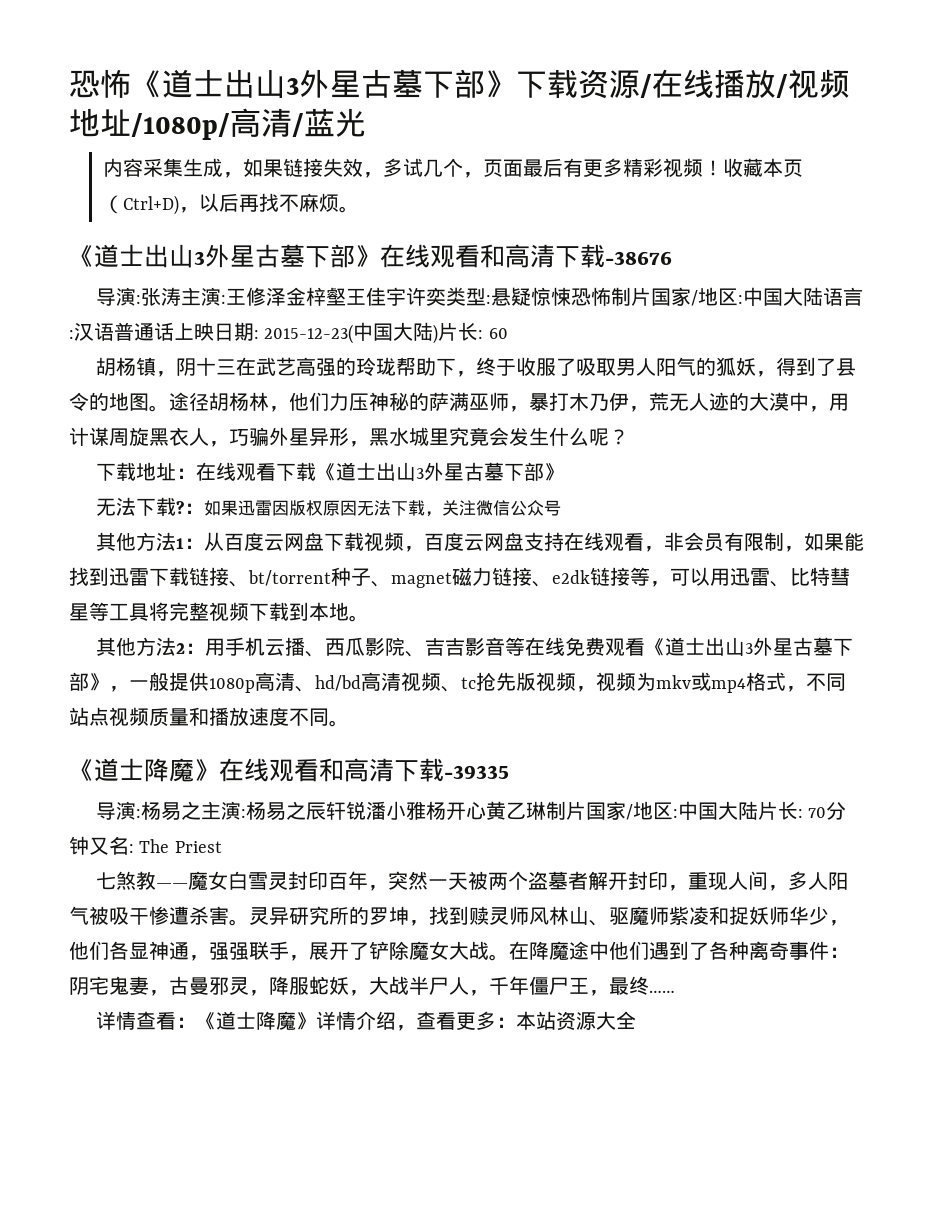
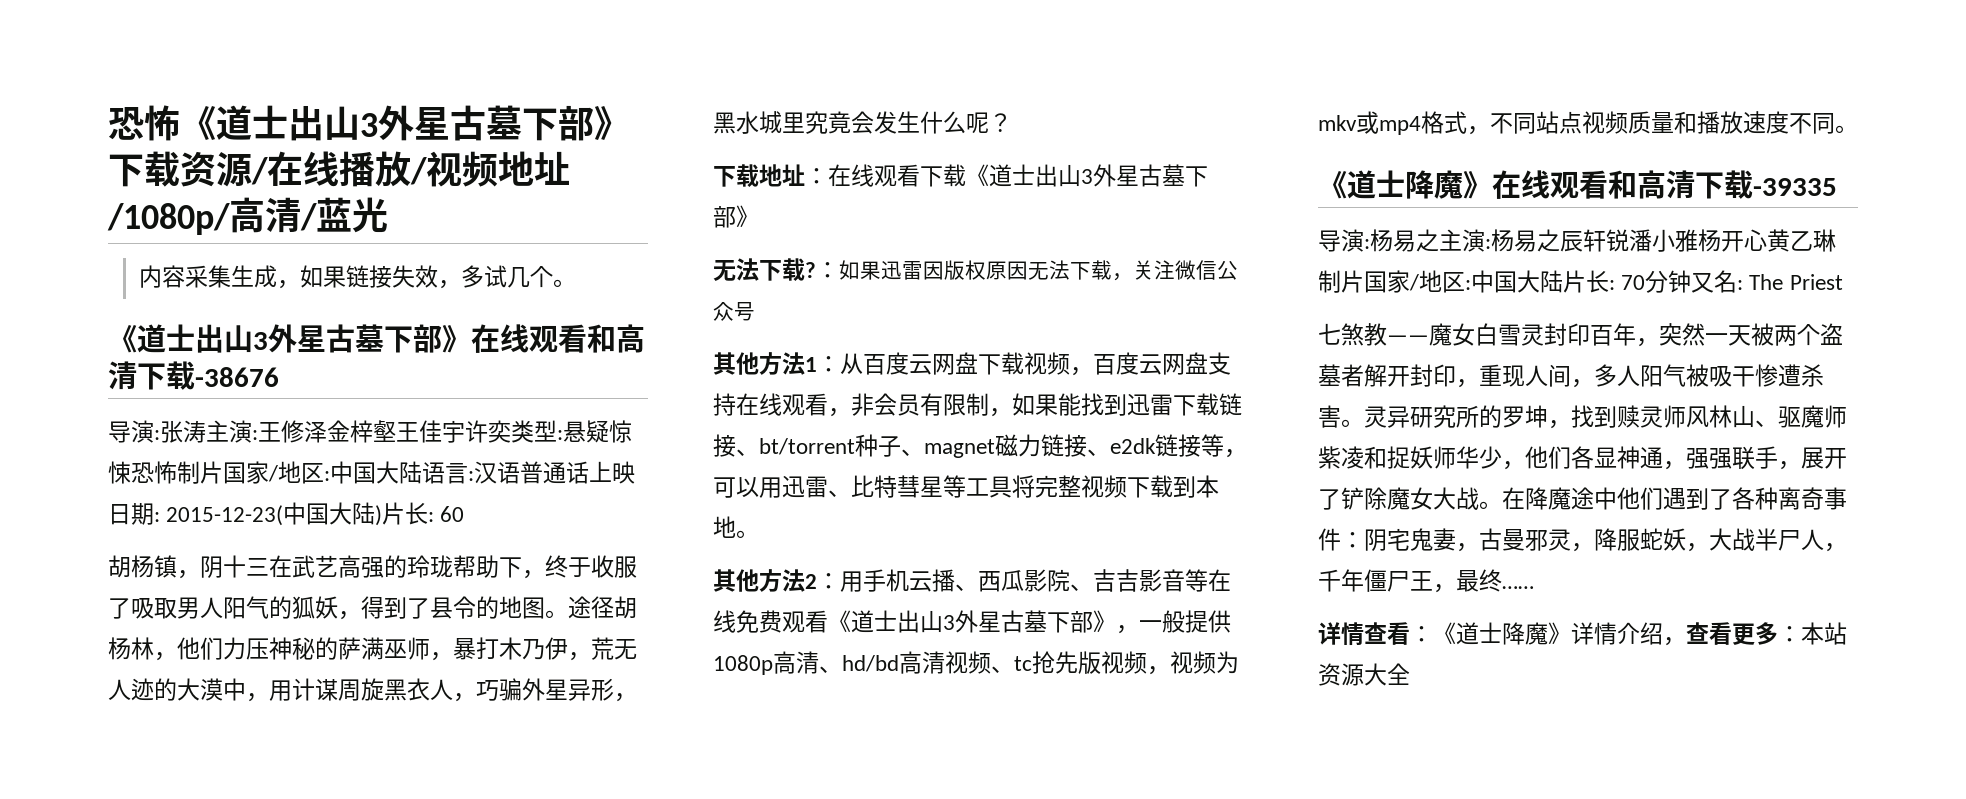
[462,158,803,178] [102,193,339,215] ，页面最后有更多精彩视频！收藏本页（Ctrl+D)，以后再找不麻烦 -> (553, 277) none

